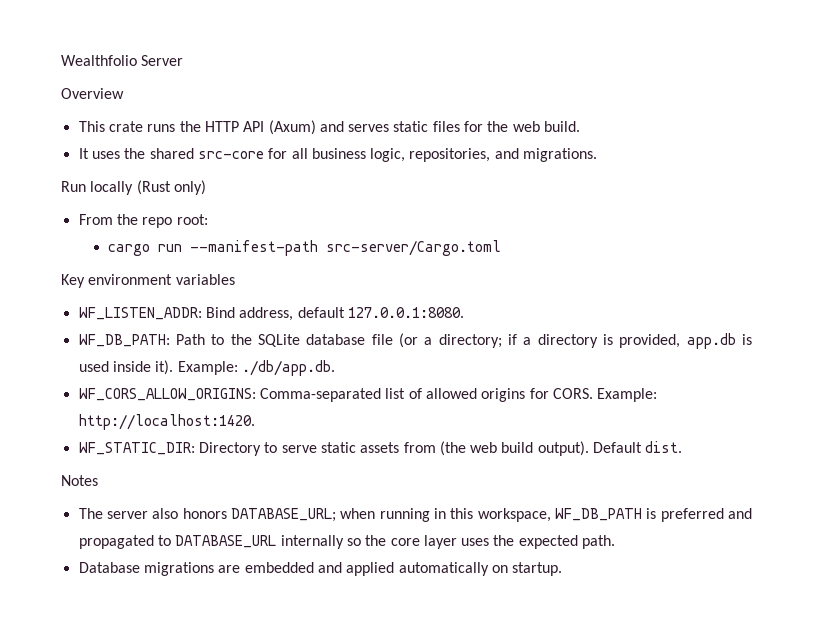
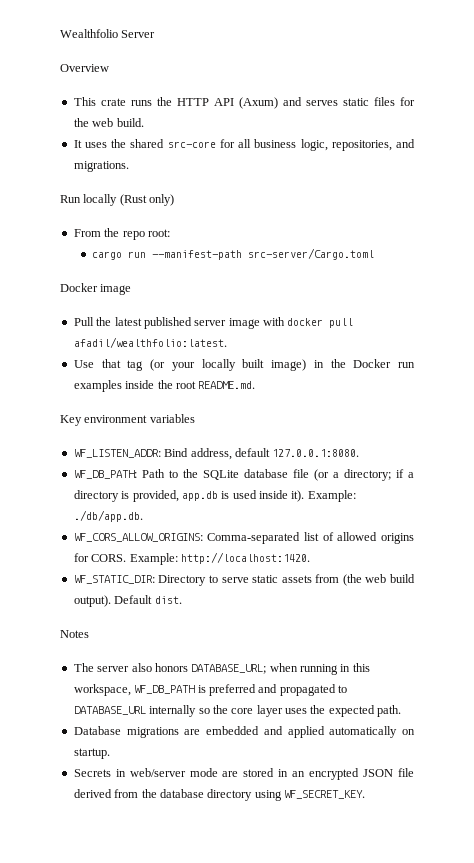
(502, 248) none -> [60,283,132,295] [73,317,354,329] [73,337,227,348] [73,359,415,371] [73,380,256,392] // Docker image // Pull the latest published server image with docker pull afadil/wealthfolio:latest. // Use that tag (or your locally built image) in the Docker run examples inside the root README.md.
(563, 569) none -> [73,768,415,780] [73,789,365,801] // Secrets in web/server mode are stored in an encrypted JSON file derived from the database directory using WF_SECRET_KEY.

